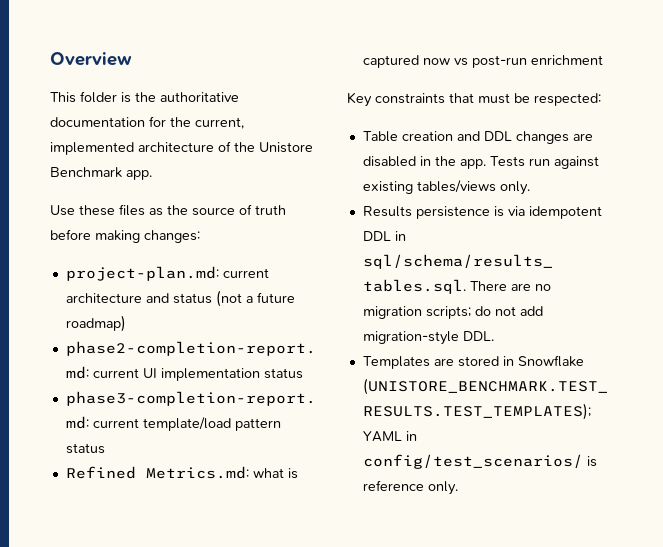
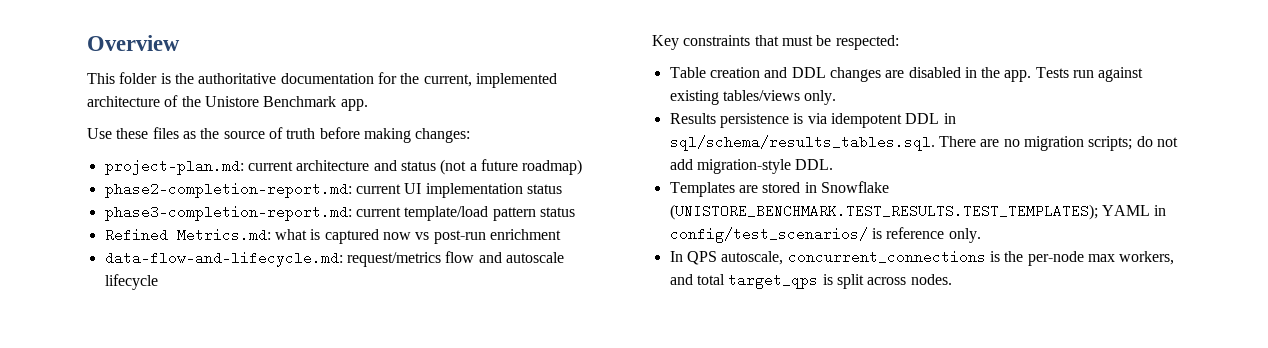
(603, 60) none -> [104,251,564,267] [104,274,158,290] // data-flow-and-lifecycle.md: request/metrics flow and autoscale lifecycle
(458, 488) none -> [669,250,1175,266] [669,273,952,289] // In QPS autoscale, concurrent_connections is the per-node max workers, and total target_qps is split across nodes.

